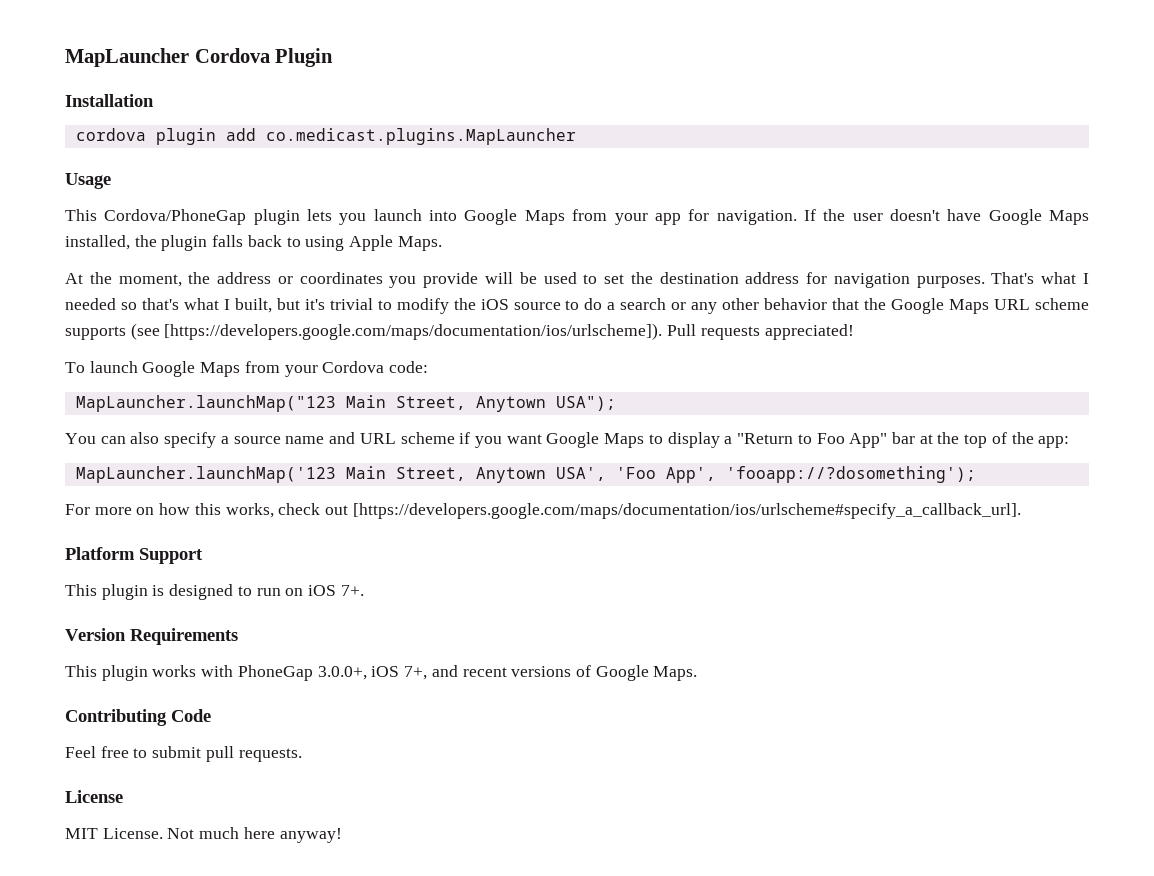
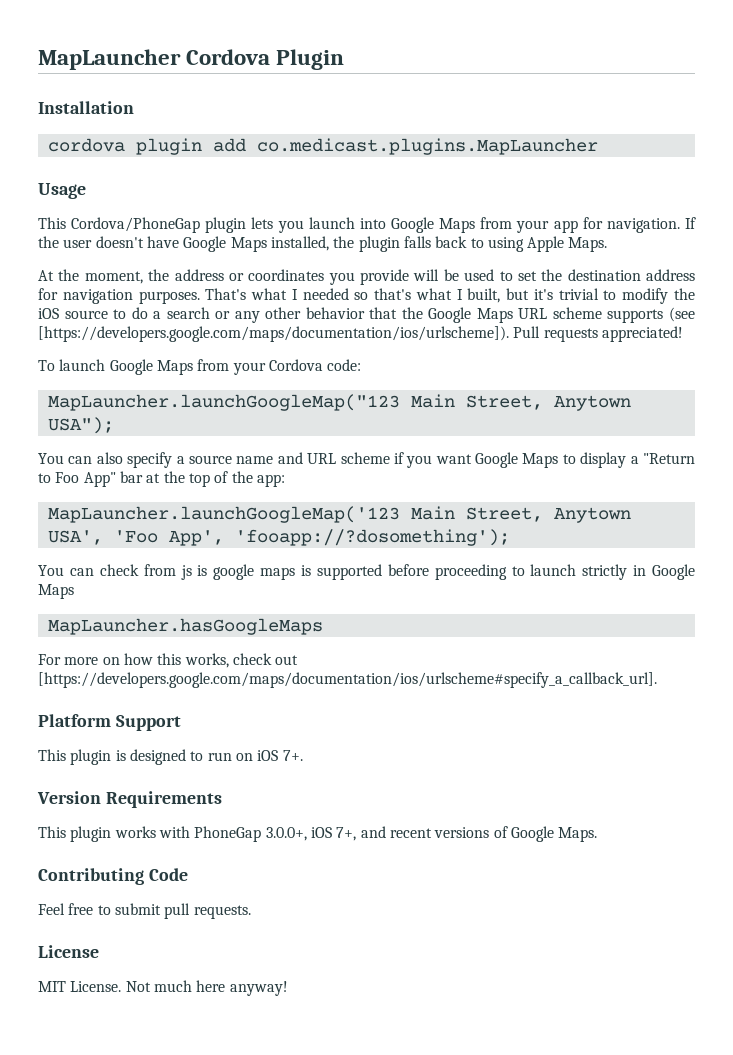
[75,395,336,412] MapLauncher.launchMap("123 -> [47,394,400,411] MapLauncher.launchGoogleMap("123
[75,466,336,483] MapLauncher.launchMap('123 -> [47,506,400,523] MapLauncher.launchGoogleMap('123
(976, 474) none -> [38,564,695,580] [38,584,74,599] [47,618,323,635] // You can check from js is google maps is supported before proceeding to launch strictly in Google Maps // MapLauncher.hasGoogleMaps

